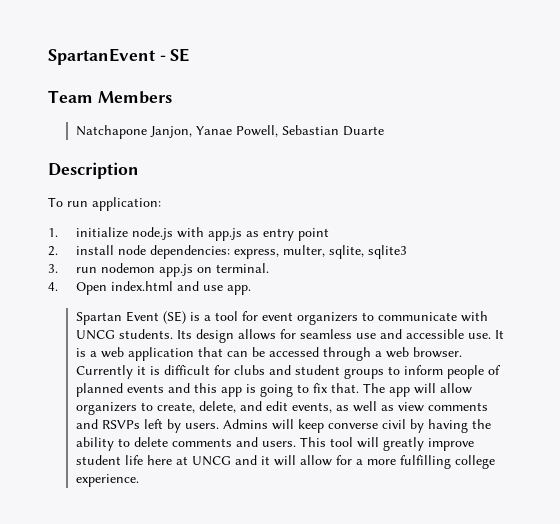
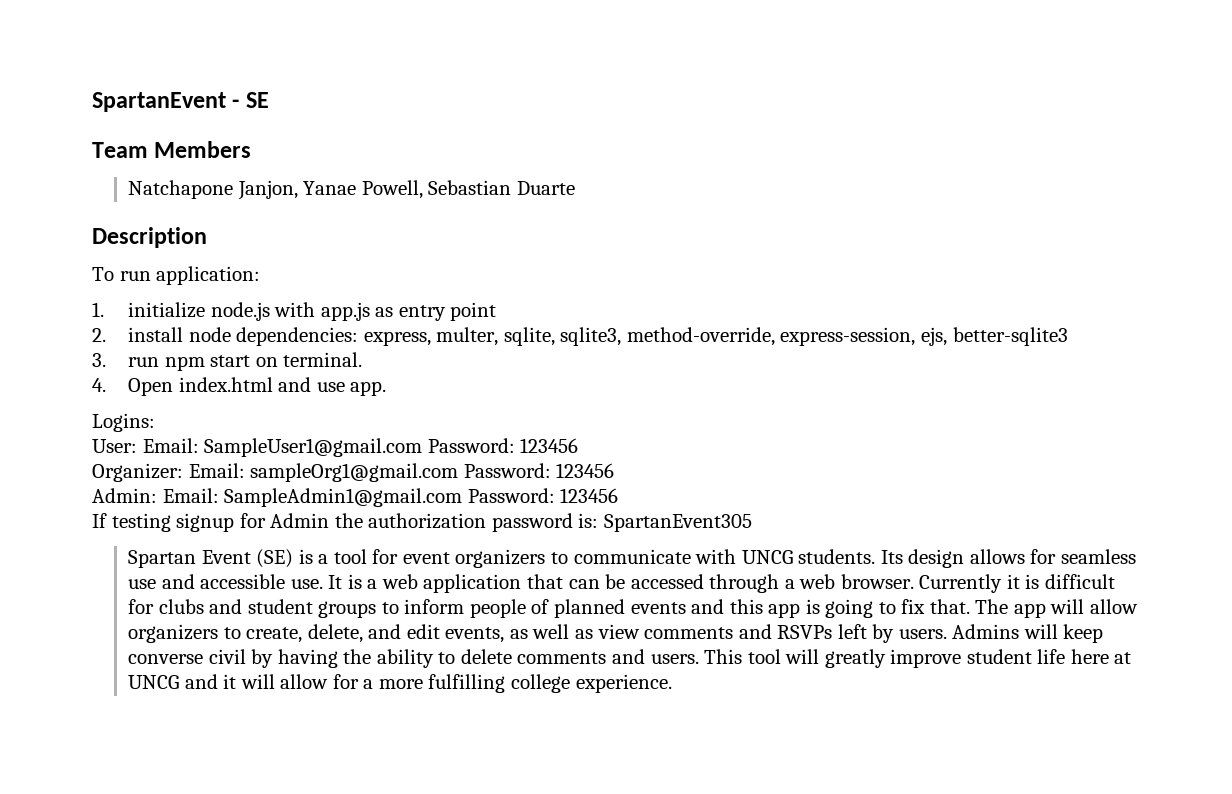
[367,245,407,259] sqlite3 -> [560,327,1068,346] sqlite3, method-override, express-session, ejs, better-sqlite3
[100,263,193,277] nodemon app.js -> [164,355,251,371] npm start
(251, 290) none -> [92,413,155,432] [92,438,579,457] [92,463,615,482] [92,488,619,507] [92,513,752,532] // Logins: // User: Email: SampleUser1@gmail.com Password: 123456 // Organizer: Email: sampleOrg1@gmail.com Password: 123456 // Admin: Email: SampleAdmin1@gmail.com Password: 123456 // If testing signup for Admin the authorization password is: SpartanEvent305

